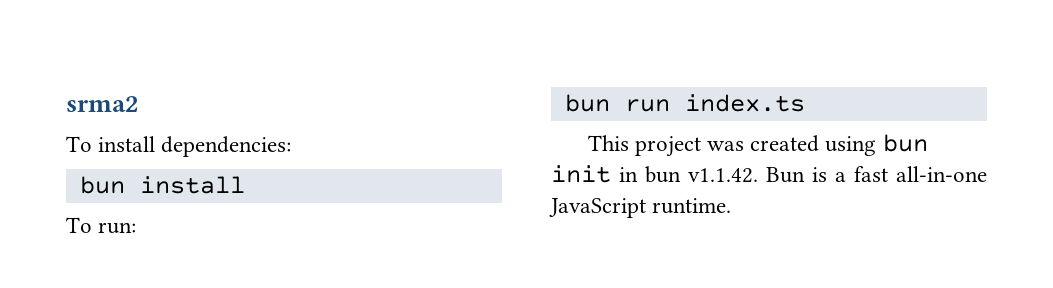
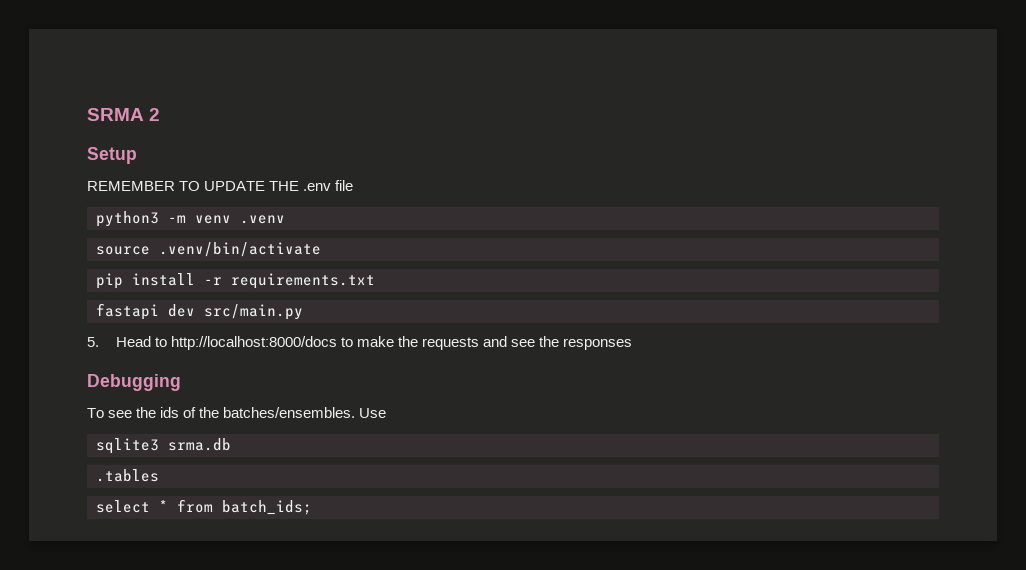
[66,96,139,112] [66,136,292,157] [79,176,245,194] [66,217,137,234] [564,94,805,112] [587,134,928,157] [551,165,987,183] [549,198,732,218] srma2 // To install dependencies: // bun install // To run: // bun run index.ts // This project was created using bun init in bun v1.1.42. Bun is a fast all-in-one JavaScript runtime. -> [87,108,161,121] [87,147,137,164] [87,180,354,191] [96,211,285,227] [96,242,321,257] [96,273,375,289] [96,303,303,320] [87,336,632,350] [87,374,181,391] [87,407,387,418] [96,438,231,454] [96,469,159,482] [96,499,312,515] SRMA 2 // Setup // REMEMBER TO UPDATE THE .env file // python3 -m venv .venv // source .venv/bin/activate // pip install -r requirements.txt // fastapi dev src/main.py // 5. Head to http://localhost:8000/docs to make the requests and see the responses // Debugging // To see the ids of the batches/ensembles. Use // sqlite3 srma.db // .tables // select * from batch_ids;

